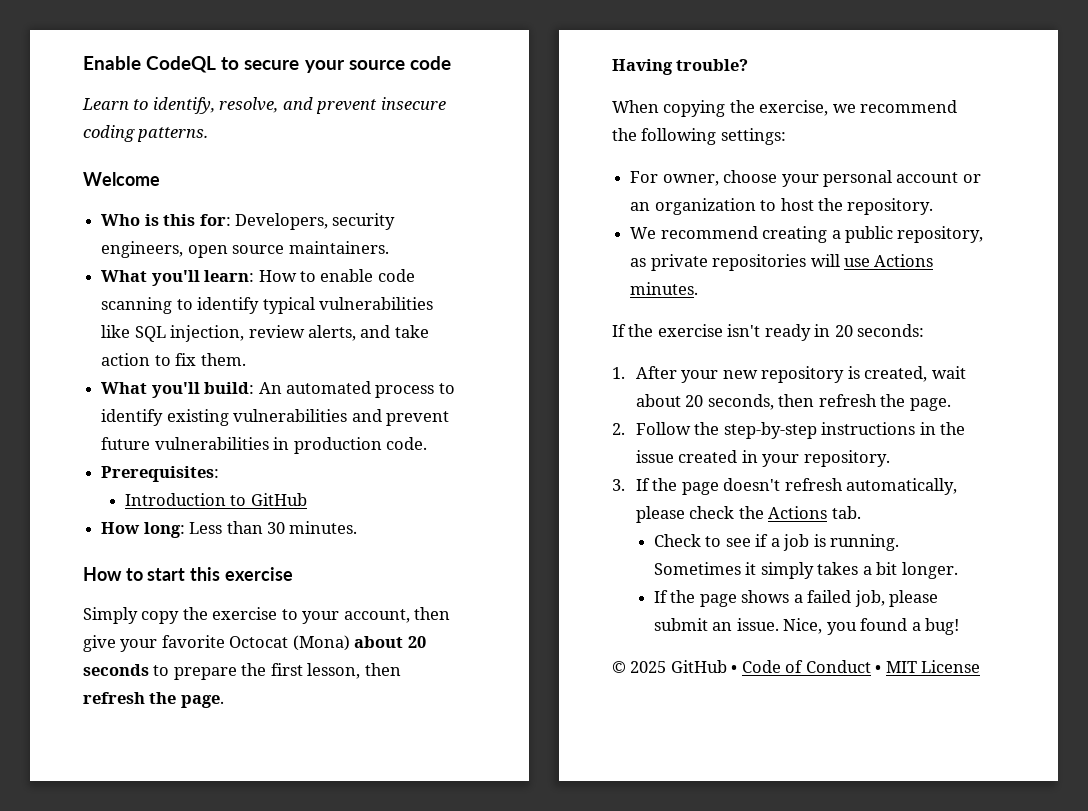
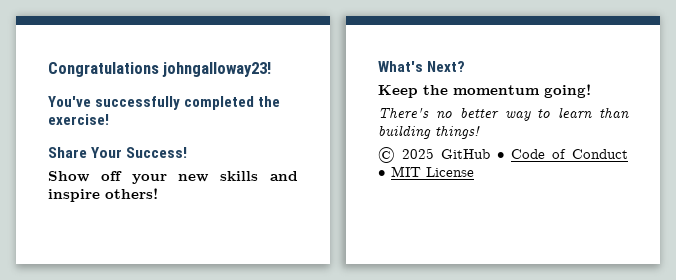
[83,56,451,73] [82,97,446,114] [83,125,209,142] [83,172,160,186] [101,213,396,230] [101,241,389,258] [101,269,415,286] [101,297,433,314] [101,325,429,342] [101,353,246,366] [101,381,455,398] [101,409,449,426] [101,437,427,454] [101,466,220,482] [124,493,307,506] [101,521,358,538] [83,567,293,581] [83,607,451,624] [83,635,426,652] [83,663,401,680] [83,692,224,708] [612,59,749,75] [612,100,958,117] [612,128,786,145] [630,170,981,187] [630,198,934,215] [630,226,984,243] [630,254,934,271] [630,282,699,295] [612,324,925,341] [612,366,966,383] [635,394,951,411] [612,422,966,439] [635,450,890,467] [612,478,958,495] [635,506,861,523] [653,534,900,551] [653,562,958,579] [653,590,939,607] [653,618,960,635] Enable CodeQL to secure your source code // Learn to identify, resolve, and prevent insecure coding patterns. // Welcome // Who is this for: Developers, security engineers, open source maintainers. // What you'll learn: How to enable code scanning to identify typical vulnerabilities like SQL injection, review alerts, and take action to fix them. // What you'll build: An automated process to identify existing vulnerabilities and prevent future vulnerabilities in production code. // Prerequisites: // Introduction to GitHub // How long: Less than 30 minutes. // How to start this exercise // Simply copy the exercise to your account, then give your favorite Octocat (Mona) about 20 seconds to prepare the first lesson, then refresh the page. // Having trouble? // When copying the exercise, we recommend the following settings: // For owner, choose your personal account or an organization to host the repository. // We recommend creating a public repository, as private repositories will use Actions minutes. // If the exercise isn't ready in 20 seconds: // 1. After your new repository is created, wait about 20 seconds, then refresh the page. // 2. Follow the step-by-step instructions in the issue created in your repository. // 3. If the page doesn't refresh automatically, please check the Actions tab. // Check to see if a job is running. Sometimes it simply takes a bit longer. // If the page shows a failed job, please submit an issue. Nice, you found a bug! -> [48,62,272,77] [48,96,281,110] [48,114,109,125] [48,147,188,158] [48,171,298,184] [48,188,158,202] [378,61,466,72] [378,84,591,98] [378,107,629,121] [378,125,480,139] Congratulations johngalloway23! // You've successfully completed the exercise! // Share Your Success! // Show off your new skills and inspire others! // What's Next? // Keep the momentum going! // There's no better way to learn than building things!

